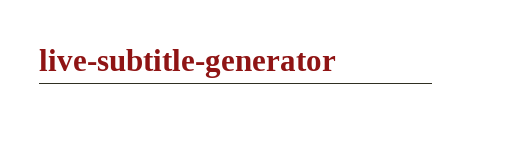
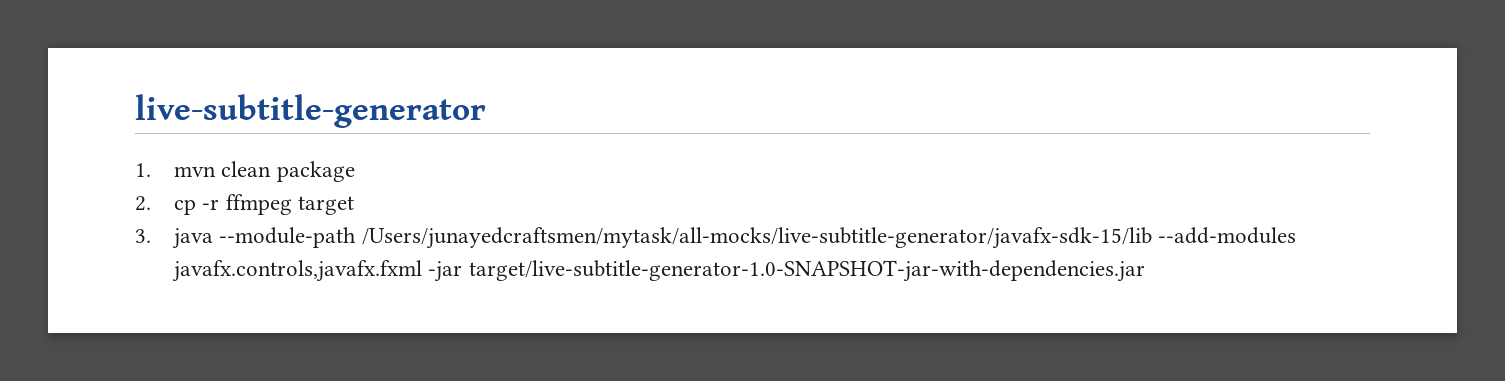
(336, 63) none -> [135,161,355,182] [135,194,354,215] [135,227,1296,249] [172,260,1145,282] // 1. mvn clean package // 2. cp -r ffmpeg target // 3. java --module-path /Users/junayedcraftsmen/mytask/all-mocks/live-subtitle-generator/javafx-sdk-15/lib --add-modules javafx.controls,javafx.fxml -jar target/live-subtitle-generator-1.0-SNAPSHOT-jar-with-dependencies.jar

